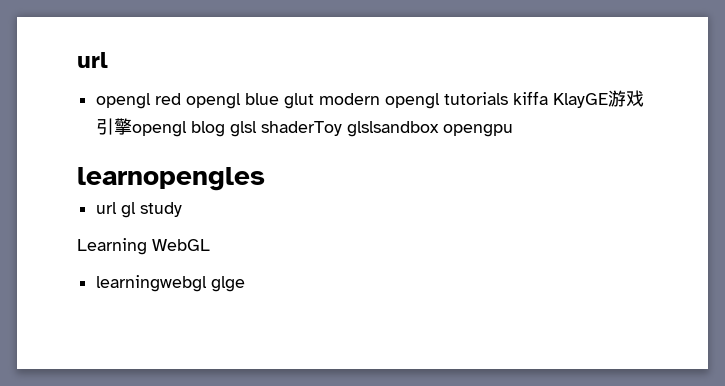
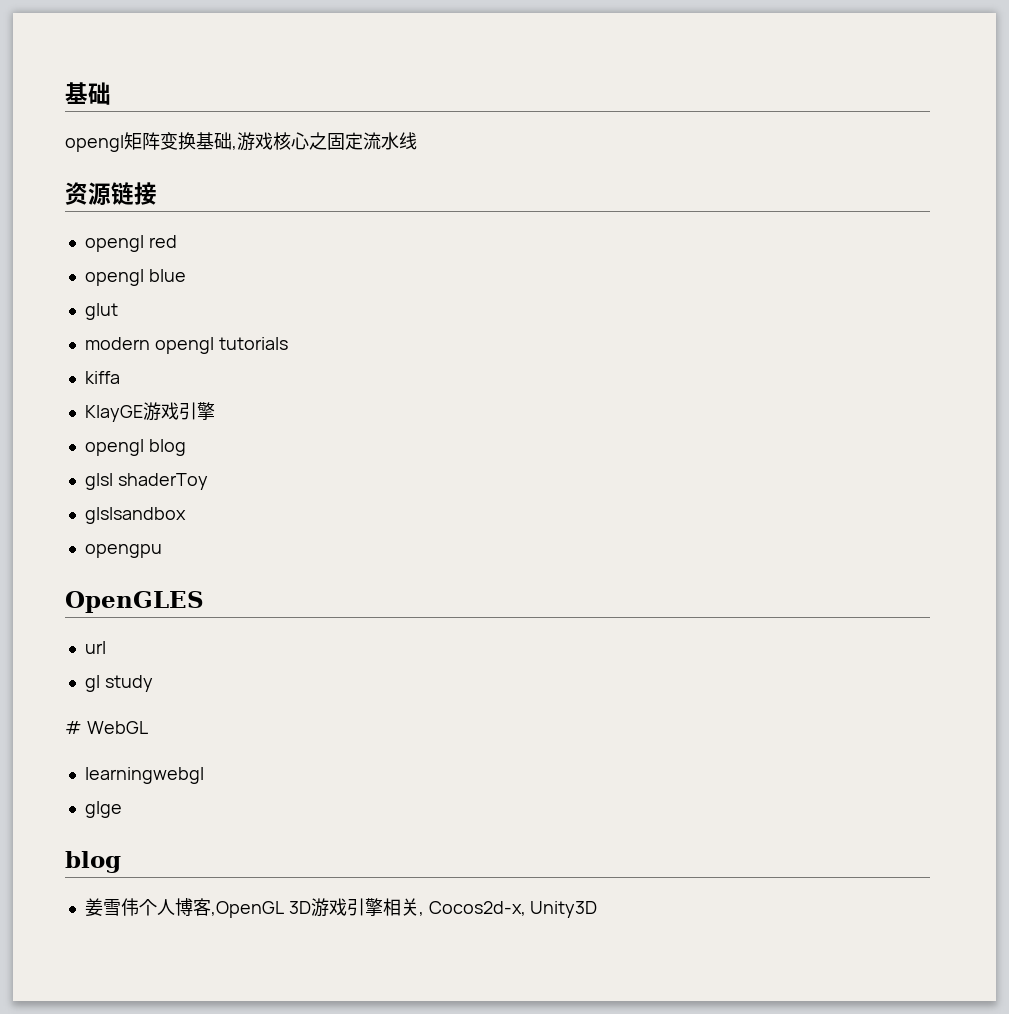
[77,52,108,68] url -> [65,82,111,105] [65,132,417,152] [65,182,157,206] 基础 // opengl矩阵变换基础,游戏核心之固定流水线 // 资源链接
(182, 99) none -> (177, 241) //
(280, 99) none -> (186, 275) //
(315, 101) none -> (118, 311) //
(509, 98) none -> (288, 343) //
(549, 98) none -> (120, 377) //
(133, 126) none -> (215, 411) //
(226, 129) none -> (186, 447) //
(343, 128) none -> (208, 481) //
(440, 129) none -> (186, 515) //
[77,167,265,191] [96,202,118,214] learnopengles // url -> [65,591,204,613] [84,641,106,654] OpenGLES // url //
[77,238,147,255] Learning -> [65,721,82,734] #
(208, 283) none -> (204, 775) //
(246, 284) none -> [65,851,121,873] [84,898,598,918] // blog // 姜雪伟个人博客,OpenGL 3D游戏引擎相关, Cocos2d-x, Unity3D

